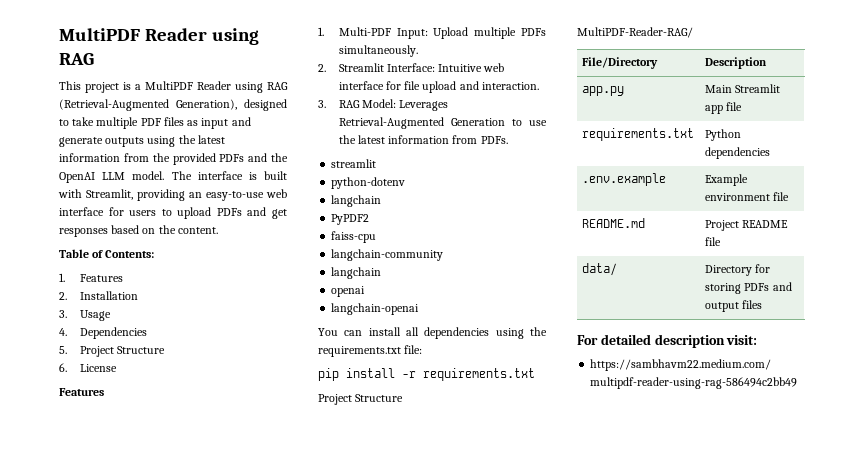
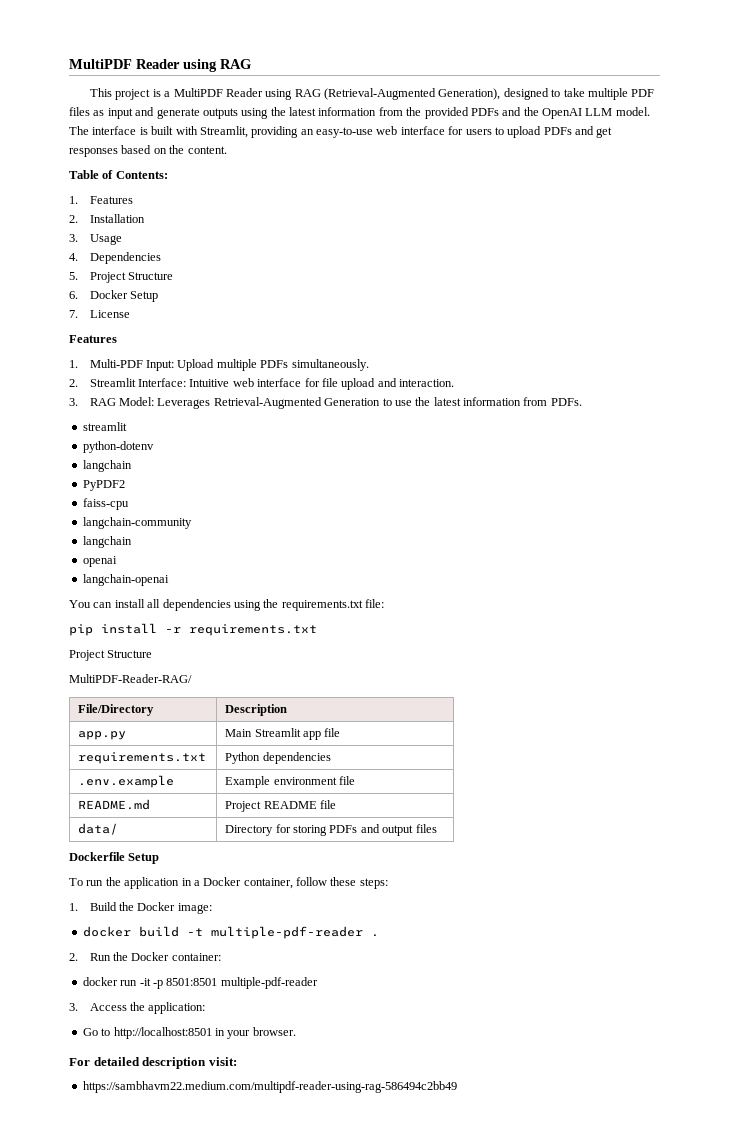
(67, 367) none -> [89,290,159,302] [69,310,78,318] Docker Setup // 7.
(763, 304) none -> [69,852,160,864] [69,877,388,889] [69,902,212,914] [82,926,379,939] [69,952,221,961] [82,977,318,989] [69,1002,206,1014] [82,1027,296,1039] // Dockerfile Setup // To run the application in a Docker container, follow these steps: // 1. Build the Docker image: // docker build -t multiple-pdf-reader . // 2. Run the Docker container: // docker run -it -p 8501:8501 multiple-pdf-reader // 3. Access the application: // Go to http://localhost:8501 in your browser.

